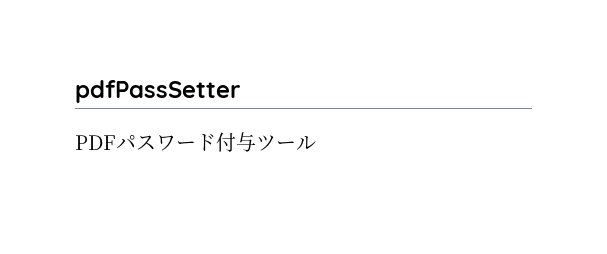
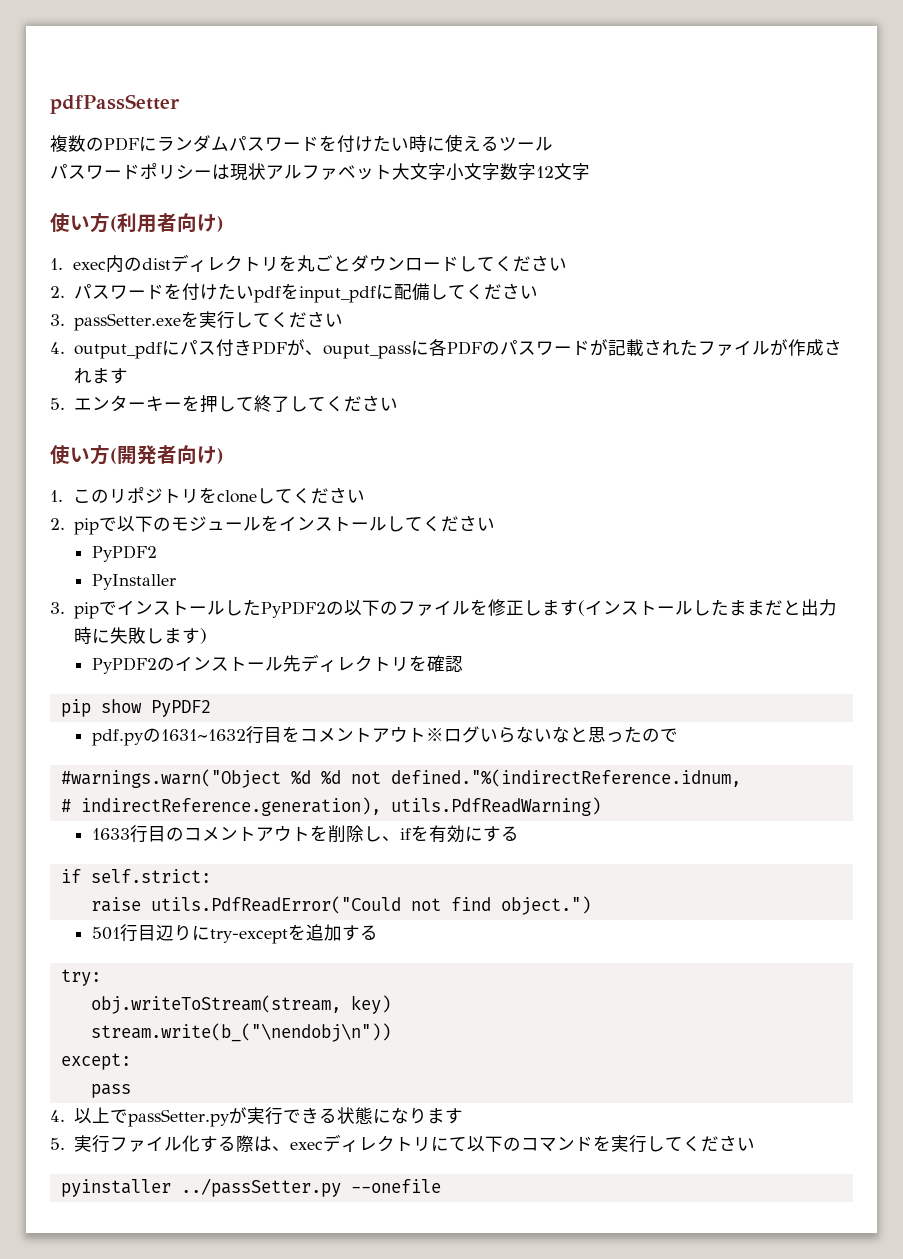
[75,132,316,152] PDFパスワード付与ツール -> [50,134,553,153] [50,163,590,181] [50,212,224,233] [50,254,567,273] [50,283,538,303] [50,311,343,331] [50,339,842,359] [73,368,128,384] [50,395,398,413] [50,444,224,465] [50,487,365,504] [50,515,495,535] [92,545,158,562] [92,574,177,590] [50,599,837,619] [73,627,207,644] [92,654,464,674] [60,699,211,717] [92,726,679,746] [60,769,741,788] [60,797,601,816] [92,825,520,843] [60,869,211,883] [90,896,591,915] [92,924,379,944] [60,969,101,986] [90,995,391,1014] [90,1023,391,1042] [60,1053,131,1070] [90,1084,131,1098] [50,1107,463,1127] [50,1134,755,1153] [60,1178,441,1197] 複数のPDFにランダムパスワードを付けたい時に使えるツール // パスワードポリシーは現状アルファベット大文字小文字数字12文字 // 使い方(利用者向け) // 1. exec内のdistディレクトリを丸ごとダウンロードしてください // 2.パスワードを付けたいpdfをinput_pdfに配備してください // 3. passSetter.exeを実行してください // 4. output_pdfにパス付きPDFが、ouput_passに各PDFのパスワードが記載されたファイルが作成されます // 5.エンターキーを押して終了してください // 使い方(開発者向け) // 1.このリポジトリをcloneしてください // 2. pipで以下のモジュールをインストールしてください // PyPDF2 // PyInstaller // 3. pipでインストールしたPyPDF2の以下のファイルを修正します(インストールしたままだと出力時に失敗します) // PyPDF2のインストール先ディレクトリを確認 // pip show PyPDF2 // pdf.pyの1631~1632行目をコメントアウト※ログいらないなと思ったので // #warnings.warn("Object %d %d not defined."%(indirectReference.idnum, // # indirectReference.generation), utils.PdfReadWarning) // 1633行目のコメントアウトを削除し、ifを有効にする // if self.strict: // raise utils.PdfReadError("Could not find object.") // 501行目辺りにtry-exceptを追加する // try: // obj.writeToStream(stream, key) // stream.write(b_("\nendobj\n")) // except: // pass // 4.以上でpassSetter.pyが実行できる状態になります // 5.実行ファイル化する際は、execディレクトリにて以下のコマンドを実行してください // pyinstaller ../passSetter.py --onefile

